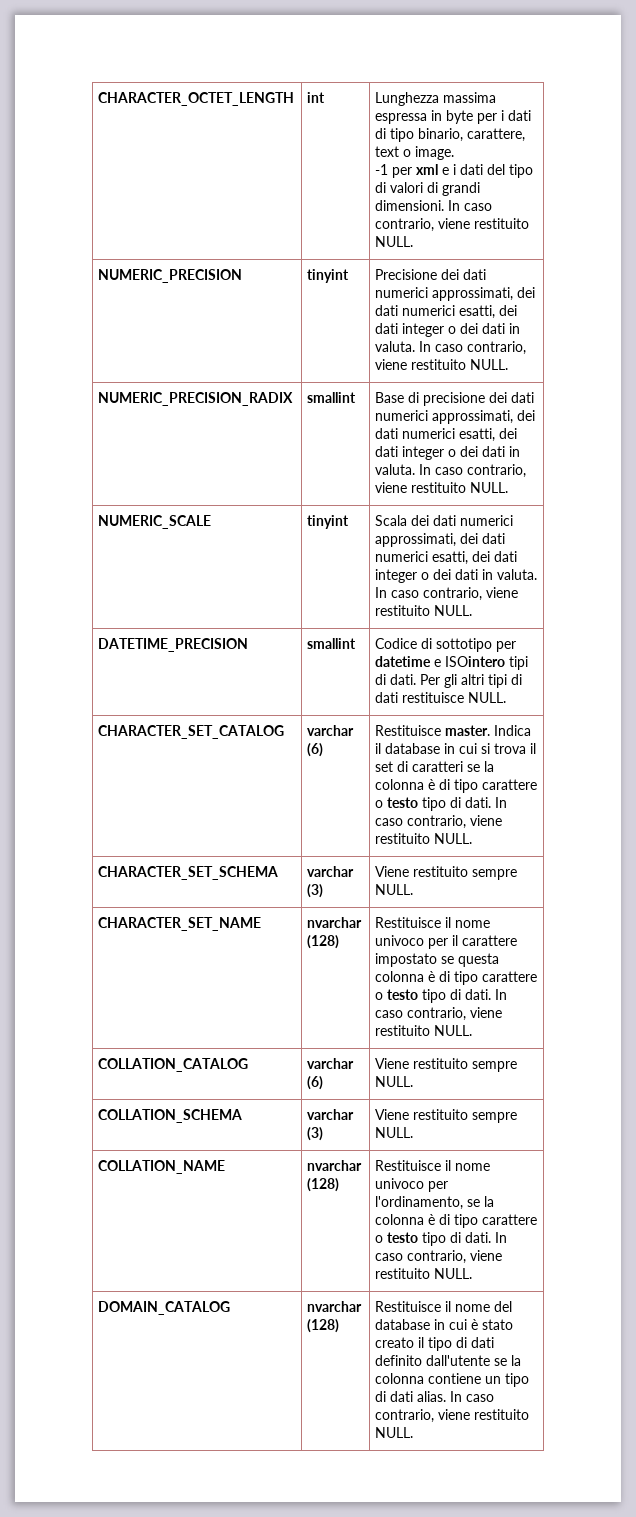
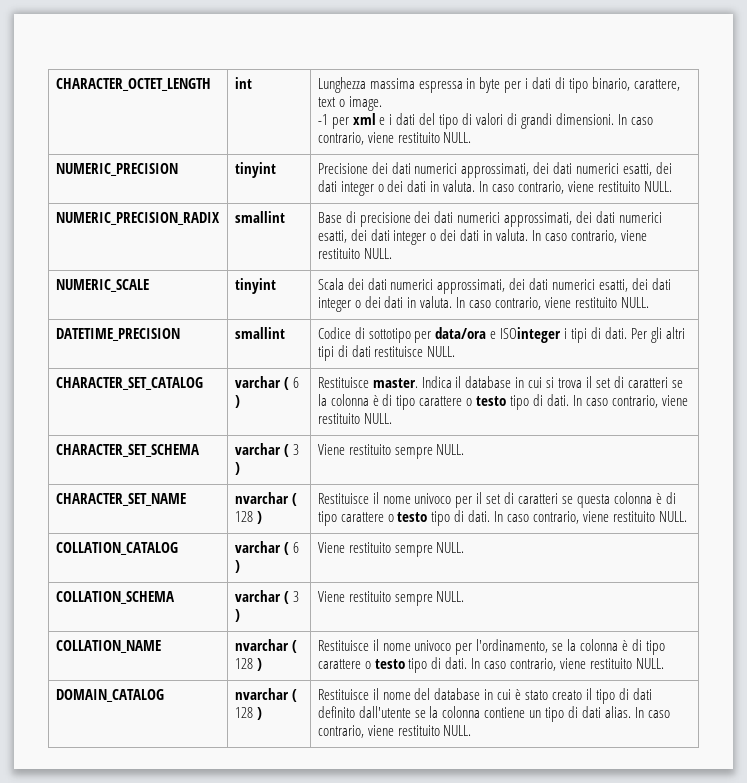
[375,656,506,667] datetime e ISOintero -> [435,327,568,343] data/ora e ISOinteger i
[307,743,324,757] (6) -> [283,377,299,390] [234,395,240,408] ( 6 )
[307,884,324,898] (3) -> [283,444,299,457] [234,462,240,475] ( 3 )
[307,935,340,949] (128) -> [291,493,297,506] [234,511,262,524] ( 128 )
[462,935,518,946] [375,953,438,967] carattere impostato -> [486,492,559,504] set di caratteri
[307,1076,324,1090] (6) -> [283,542,299,555] [234,560,240,573] ( 6 )
[307,1127,324,1141] (3) -> [283,591,299,604] [234,609,240,622] ( 3 )
[307,1178,340,1192] (128) -> [291,640,297,653] [234,658,262,671] ( 128 )
[307,1319,340,1333] (128) -> [291,689,297,702] [234,707,262,720] ( 128 )

